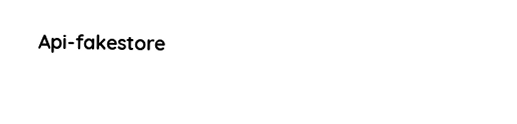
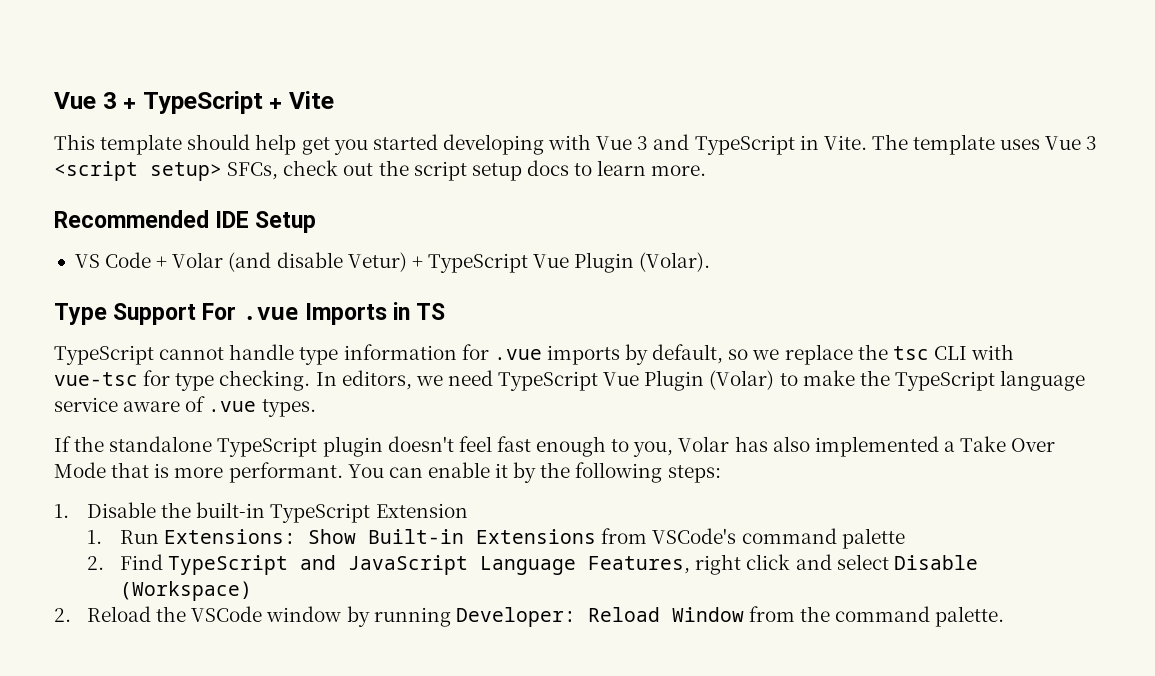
[38,33,166,55] Api-fakestore -> [54,91,335,114] [54,134,1098,155] [54,160,707,181] [54,210,317,233] [74,252,711,273] [54,302,446,325] [54,344,1015,365] [54,370,1086,391] [54,396,316,417] [54,436,1056,457] [54,462,721,483] [54,502,468,523] [87,528,905,549] [87,554,978,575] [120,581,253,601] [54,606,1005,627] Vue 3 + TypeScript + Vite // This template should help get you started developing with Vue 3 and TypeScript in Vite. The template uses Vue 3 <script setup> SFCs, check out the script setup docs to learn more. // Recommended IDE Setup // VS Code + Volar (and disable Vetur) + TypeScript Vue Plugin (Volar). // Type Support For .vue Imports in TS // TypeScript cannot handle type information for .vue imports by default, so we replace the tsc CLI with vue-tsc for type checking. In editors, we need TypeScript Vue Plugin (Volar) to make the TypeScript language service aware of .vue types. // If the standalone TypeScript plugin doesn't feel fast enough to you, Volar has also implemented a Take Over Mode that is more performant. You can enable it by the following steps: // 1. Disable the built-in TypeScript Extension // 1. Run Extensions: Show Built-in Extensions from VSCode's command palette // 2. Find TypeScript and JavaScript Language Features, right click and select Disable (Workspace) // 2. Reload the VSCode window by running Developer: Reload Window from the command palette.

